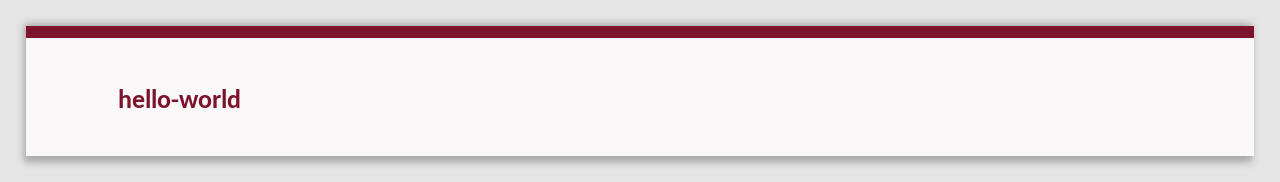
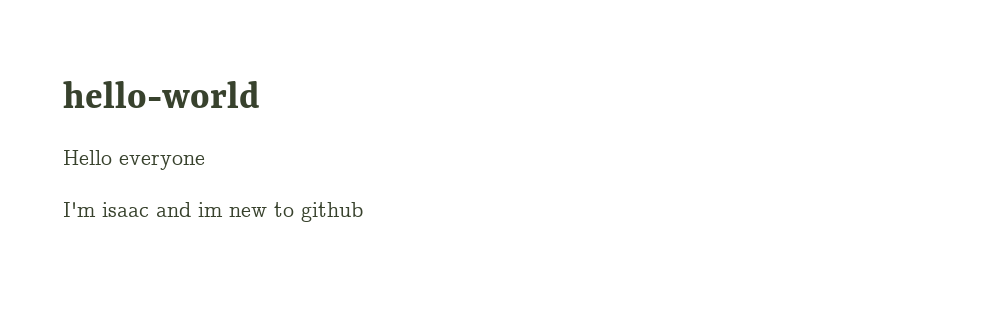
(241, 98) none -> [63,150,205,170] [63,202,363,222] // Hello everyone // I'm isaac and im new to github

